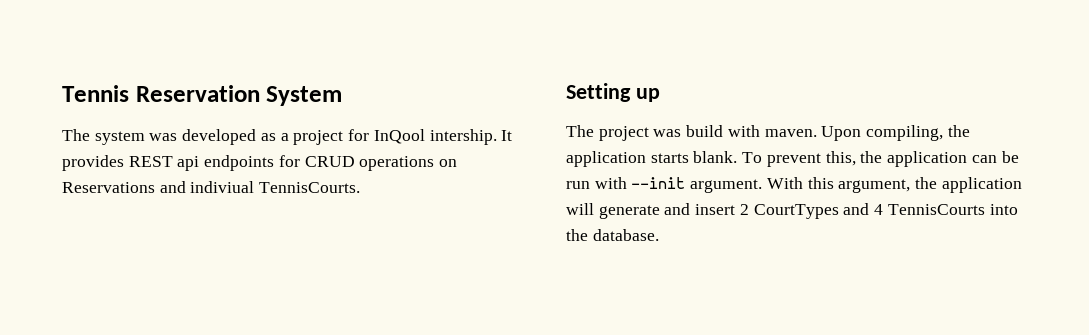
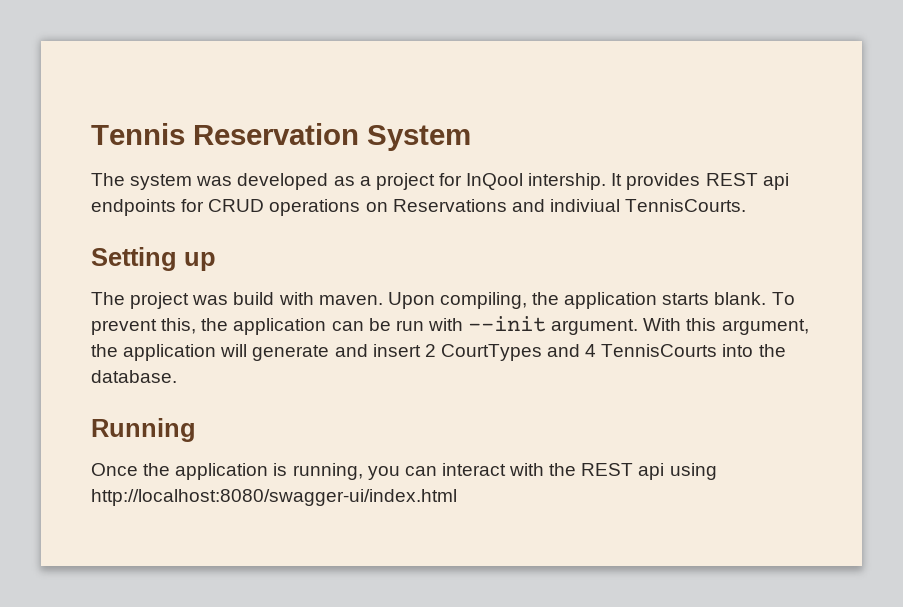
(659, 235) none -> [91,418,196,442] [91,463,717,480] [91,489,457,506] // Running // Once the application is running, you can interact with the REST api using http://localhost:8080/swagger-ui/index.html

